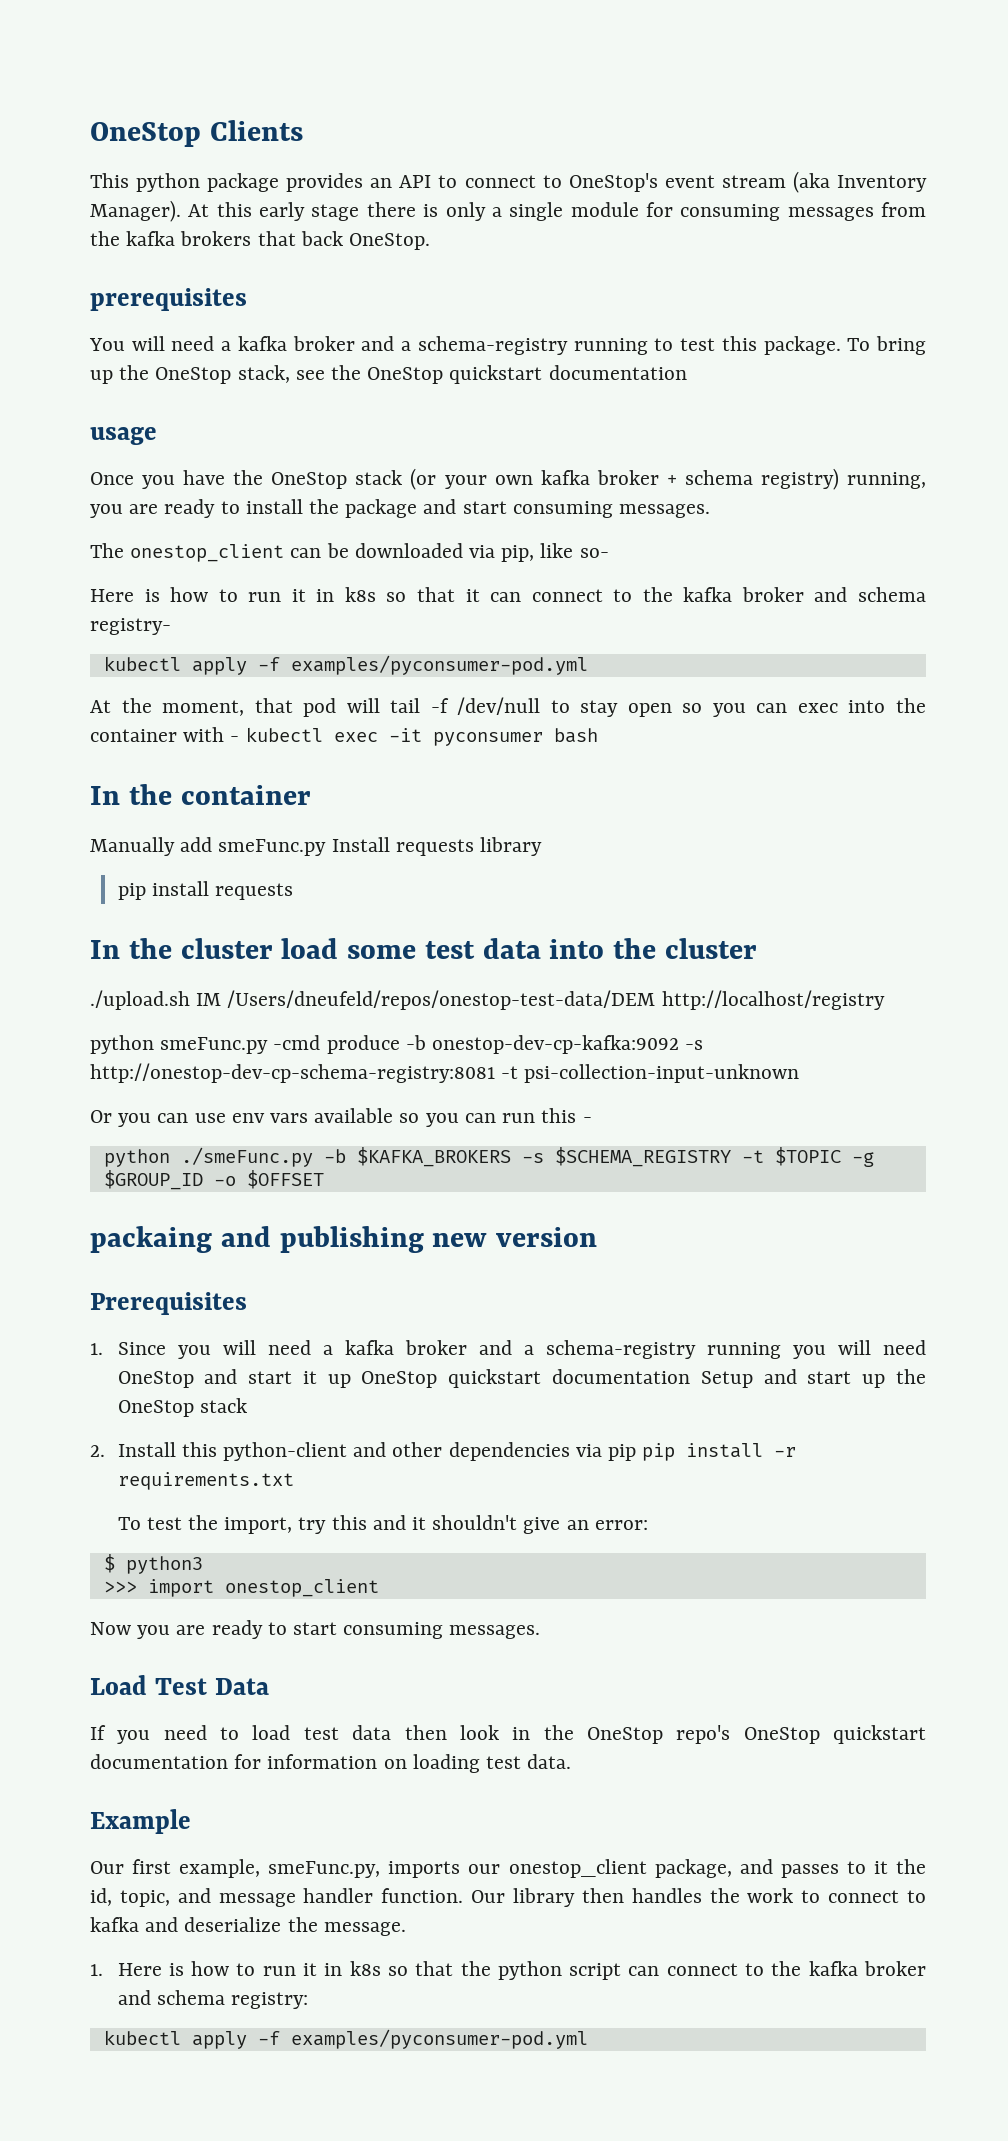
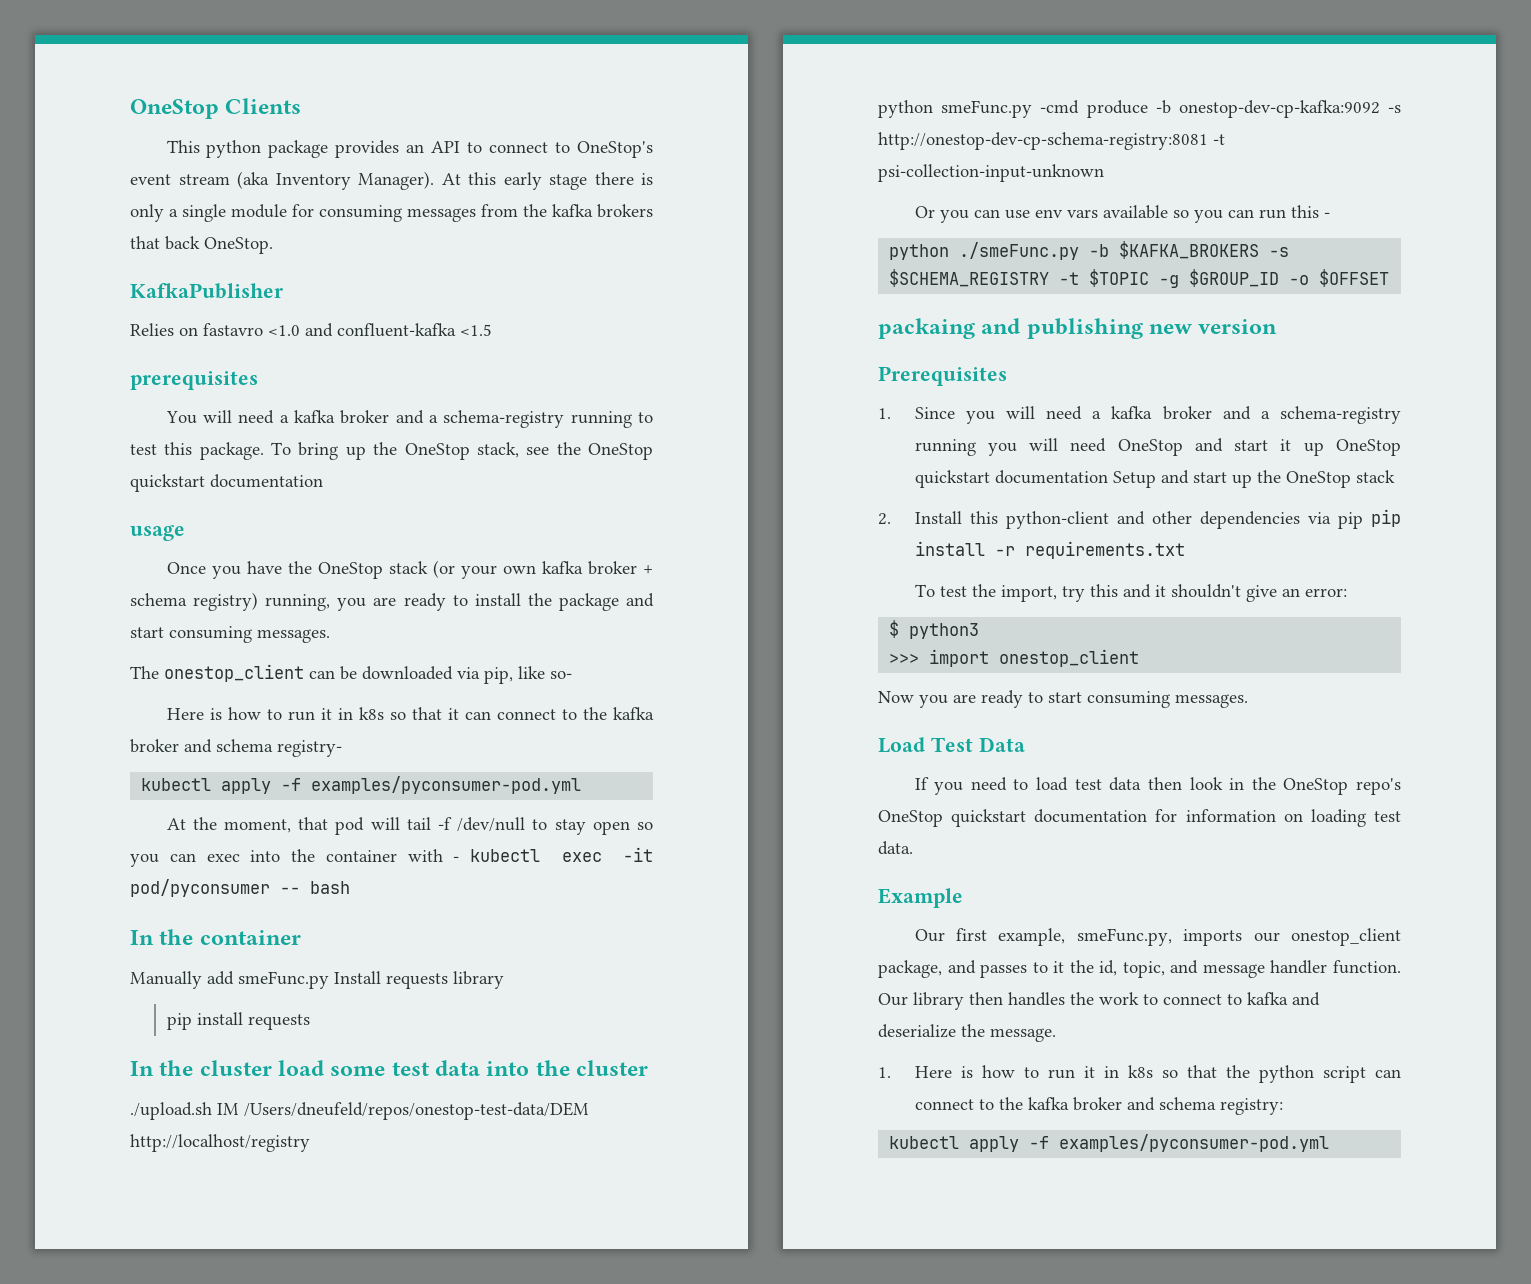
(431, 241) none -> [130,283,283,299] [130,323,492,337] // KafkaPublisher // Relies on fastavro <1.0 and confluent-kafka <1.5
[432,732,543,746] pyconsumer -> [130,879,300,897] pod/pyconsumer --

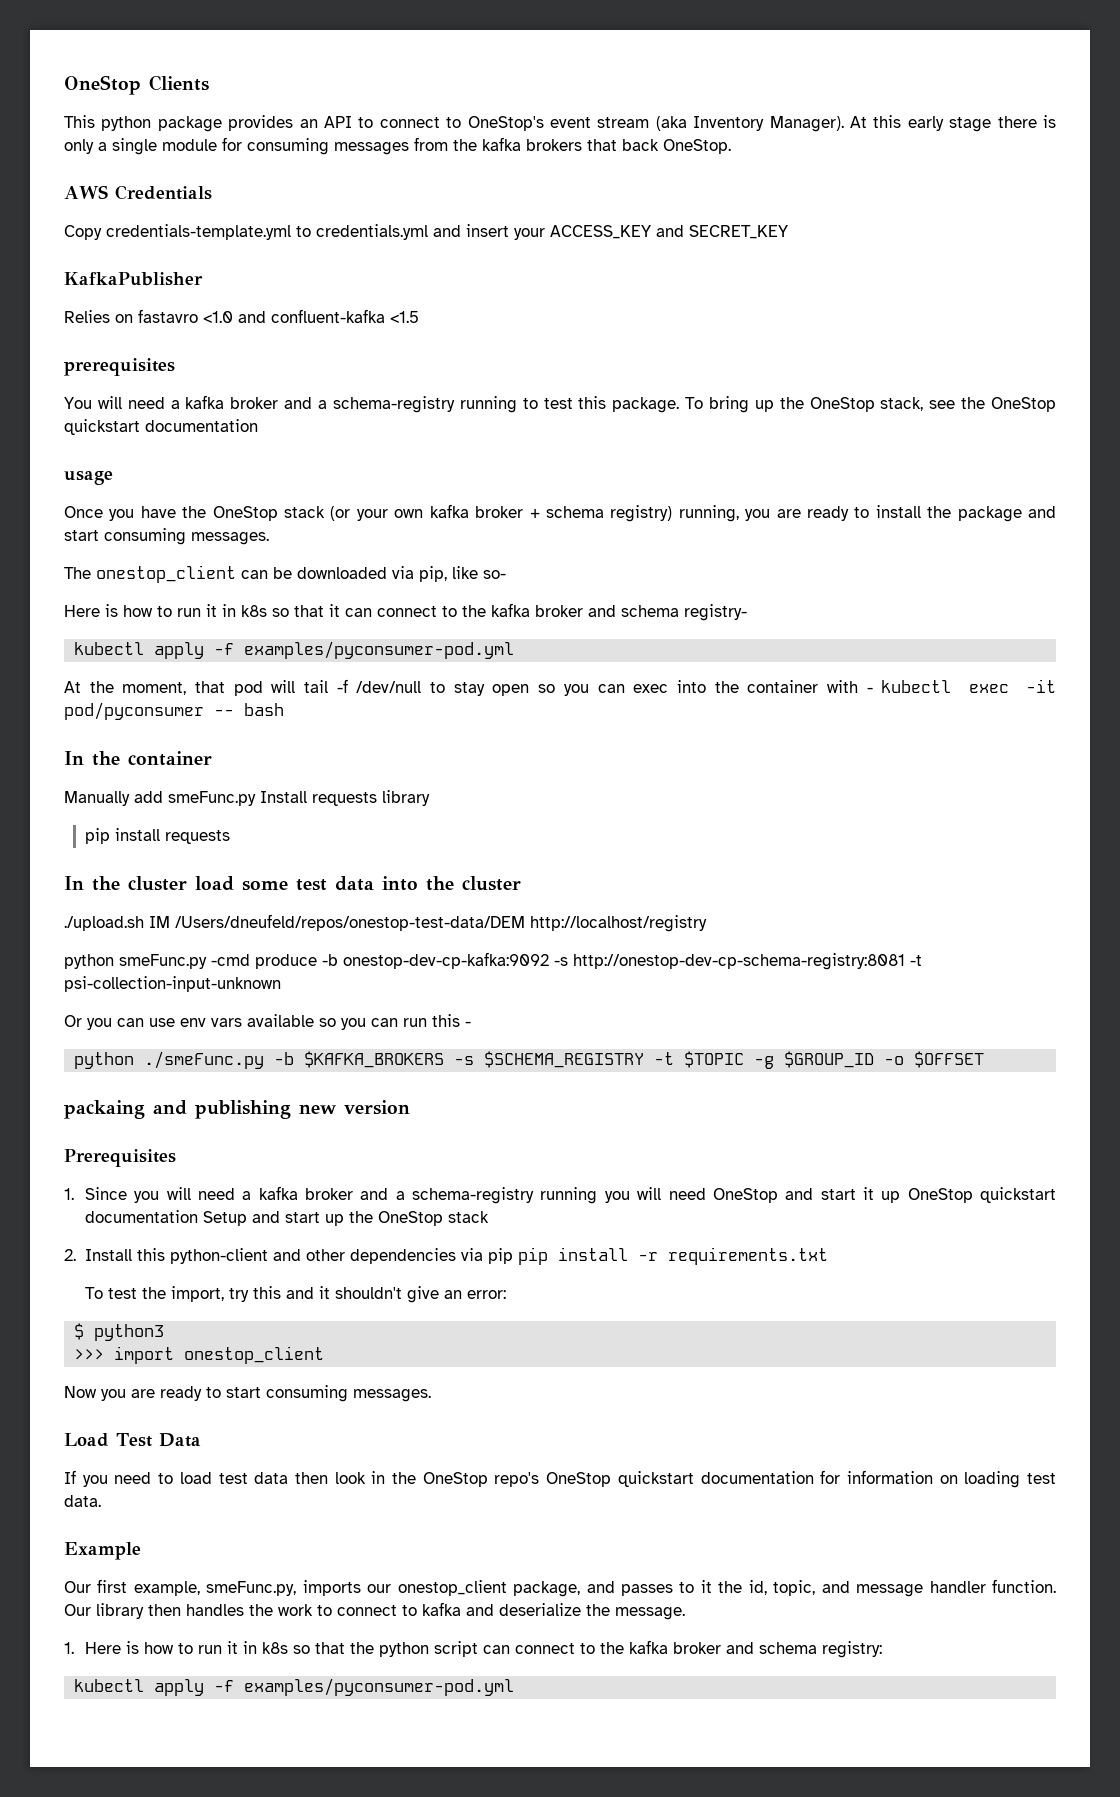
(273, 245) none -> [64,185,212,200] [64,224,788,240] // AWS Credentials // Copy credentials-template.yml to credentials.yml and insert your ACCESS_KEY and SECRET_KEY

